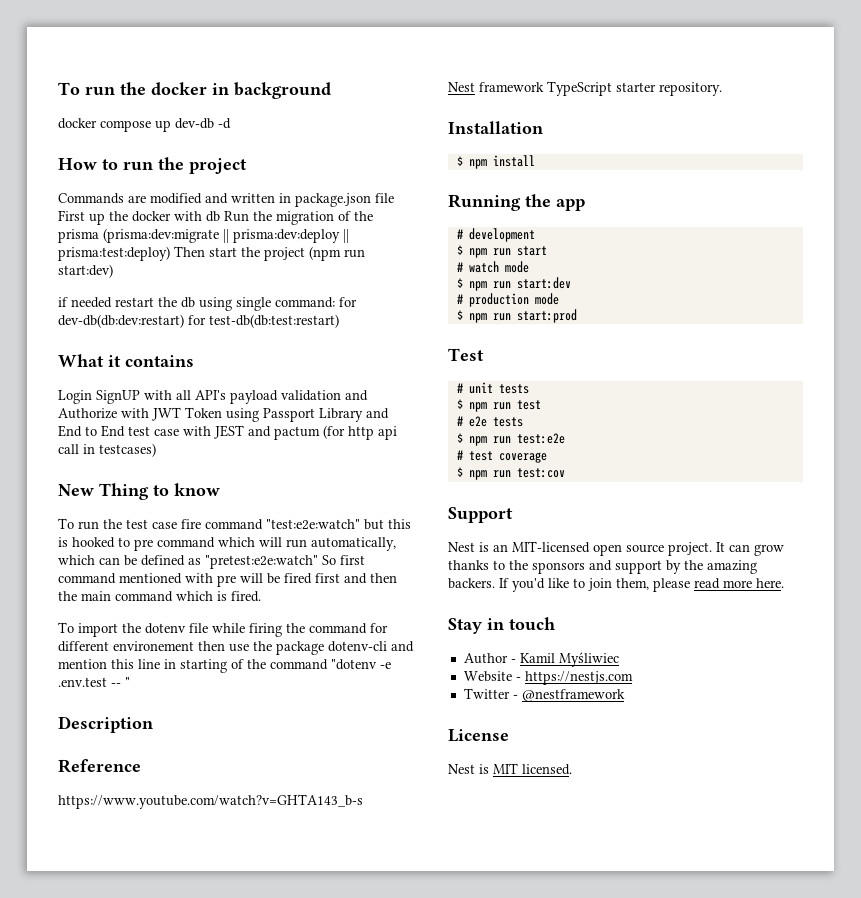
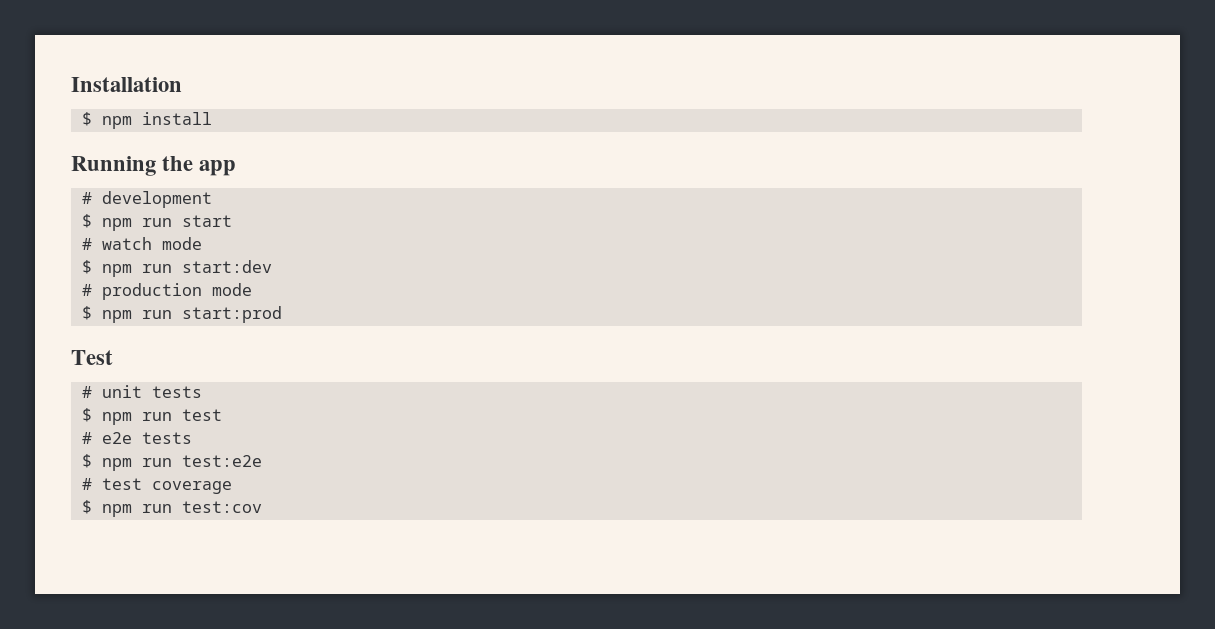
[58,82,331,99] [58,118,231,132] [58,157,247,174] [58,193,394,207] [58,210,373,225] [58,228,349,243] [58,246,365,261] [58,264,113,278] [58,297,357,311] [58,314,339,328] [58,354,194,367] [58,390,368,404] [58,407,389,422] [58,425,397,440] [58,443,156,457] [58,483,220,500] [58,518,411,530] [58,537,396,551] [58,555,365,569] [58,573,397,587] [58,591,261,602] [58,622,388,637] [58,641,414,655] [58,659,391,673] [58,677,130,687] [58,716,153,733] [58,759,141,773] [58,794,363,809] [448,81,722,96] To run the docker in background // docker compose up dev-db -d // How to run the project // Commands are modified and written in package.json file First up the docker with db Run the migration of the prisma (prisma:dev:migrate || prisma:dev:deploy || prisma:test:deploy) Then start the project (npm run start:dev) // if needed restart the db using single command: for dev-db(db:dev:restart) for test-db(db:test:restart) // What it contains // Login SignUP with all API's payload validation and Authorize with JWT Token using Passport Library and End to End test case with JEST and pactum (for http api call in testcases) // New Thing to know // To run the test case fire command "test:e2e:watch" but this is hooked to pre command which will run automatically, which can be defined as "pretest:e2e:watch" So first command mentioned with pre will be fired first and then the main command which is fired. // To import the dotenv file while firing the command for different environement then use the package dotenv-cli and mention this line in starting of the command "dotenv -e .env.test -- " // Description // Reference // https://www.youtube.com/watch?v=GHTA143_b-s // Nest framework TypeScript starter repository. // -> (71, 84) none
[448,507,513,523] [448,541,784,556] [448,560,757,574] [448,578,784,592] [448,617,555,634] [463,652,619,667] [463,671,633,685] [463,688,625,702] [448,729,509,742] [448,763,572,775] // Support // Nest is an MIT-licensed open source project. It can grow thanks to the sponsors and support by the amazing backers. If you'd like to join them, please read more here. // Stay in touch // Author - Kamil Myśliwiec // Website - https://nestjs.com // Twitter - @nestframework // License // Nest is MIT licensed. -> (262, 507) none

